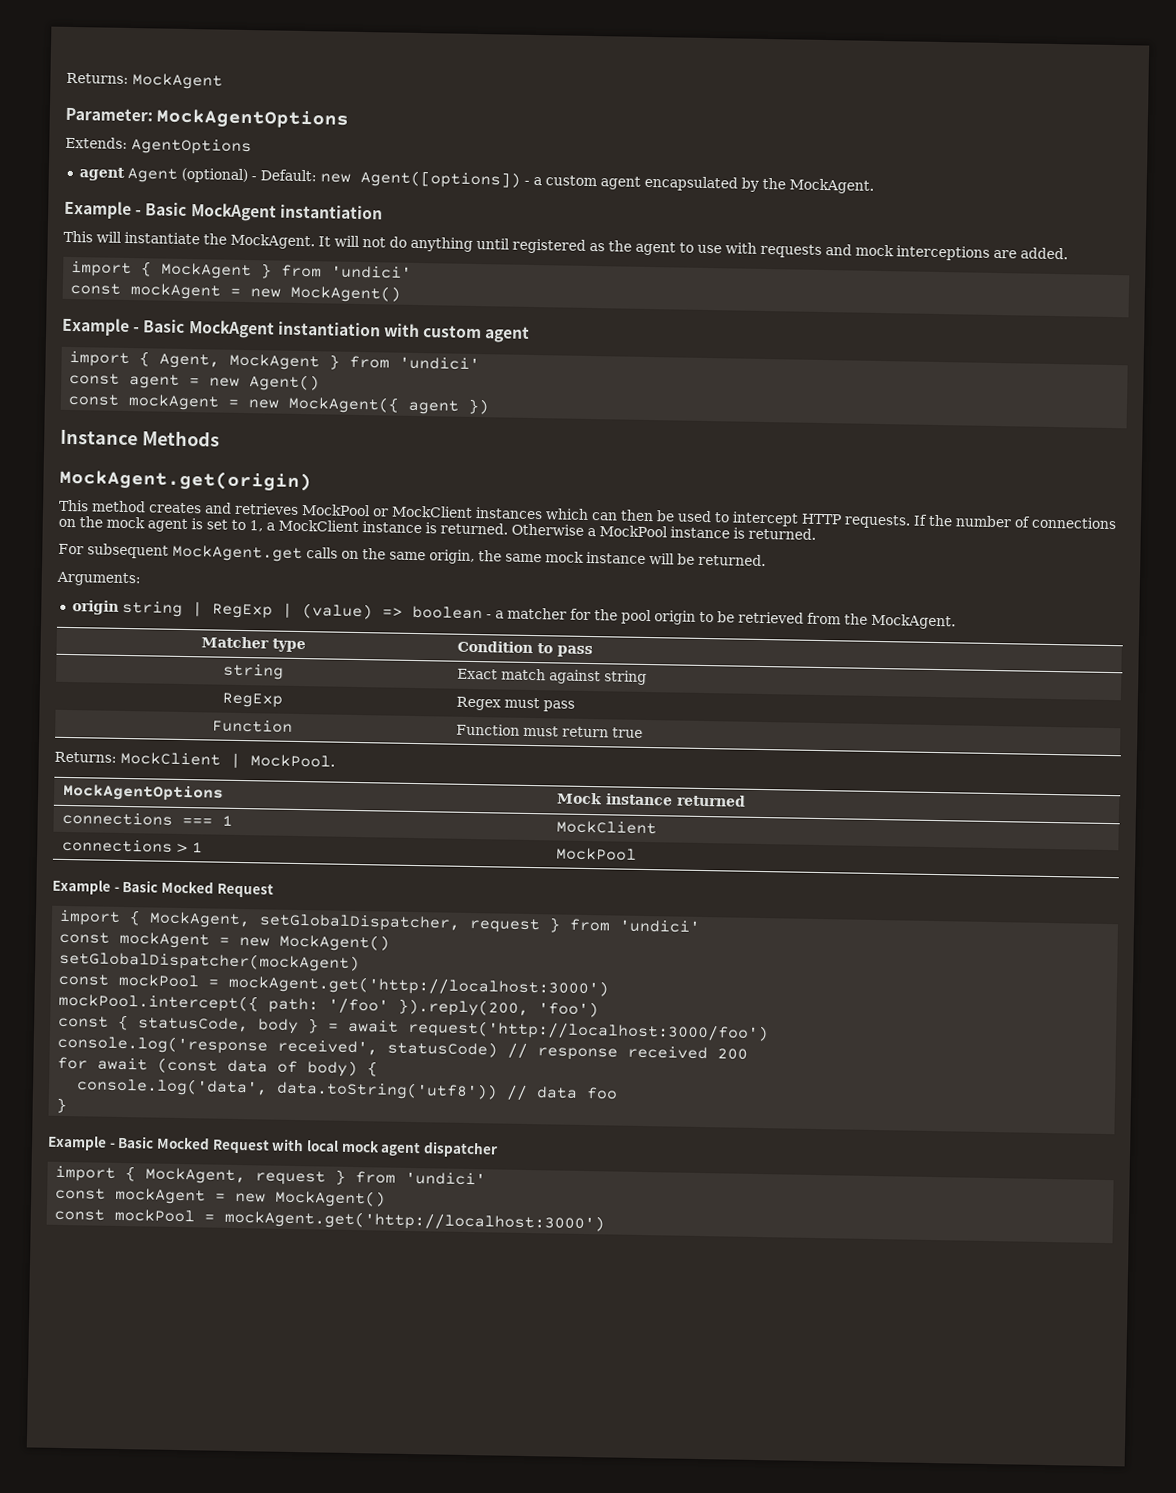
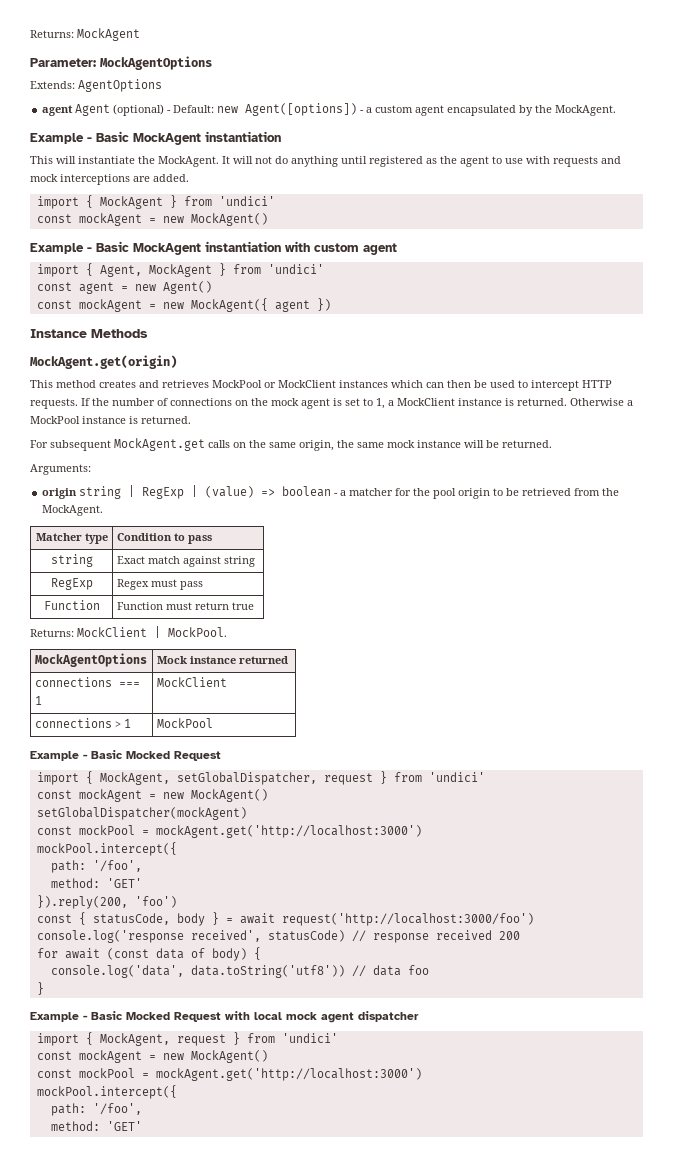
[268,997,390,1014] path: '/foo' -> [50,860,142,873] [50,878,142,888] // path: '/foo', // method: 'GET' //
(606, 1221) none -> [36,1085,177,1099] [50,1103,142,1116] [50,1121,142,1131] // mockPool.intercept({ // path: '/foo', // method: 'GET'

